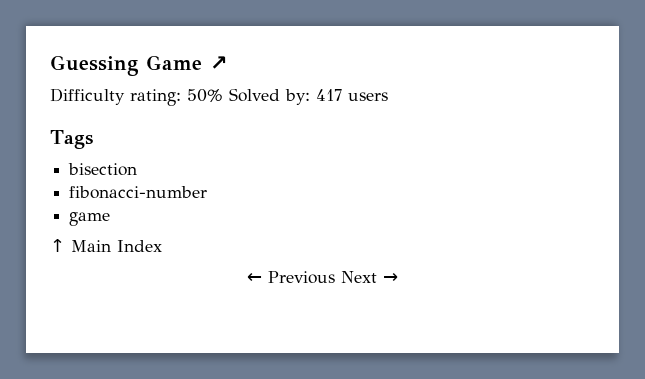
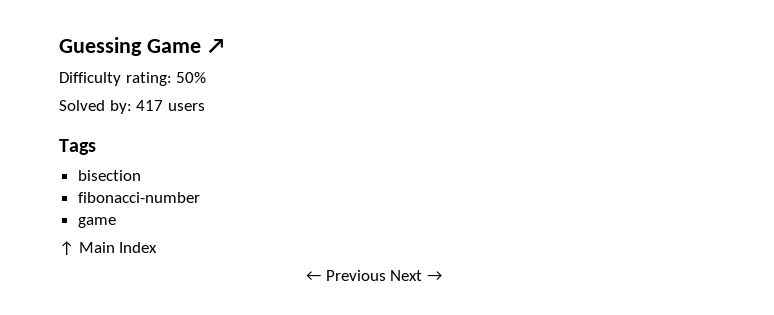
(223, 95) none -> (207, 77) //

